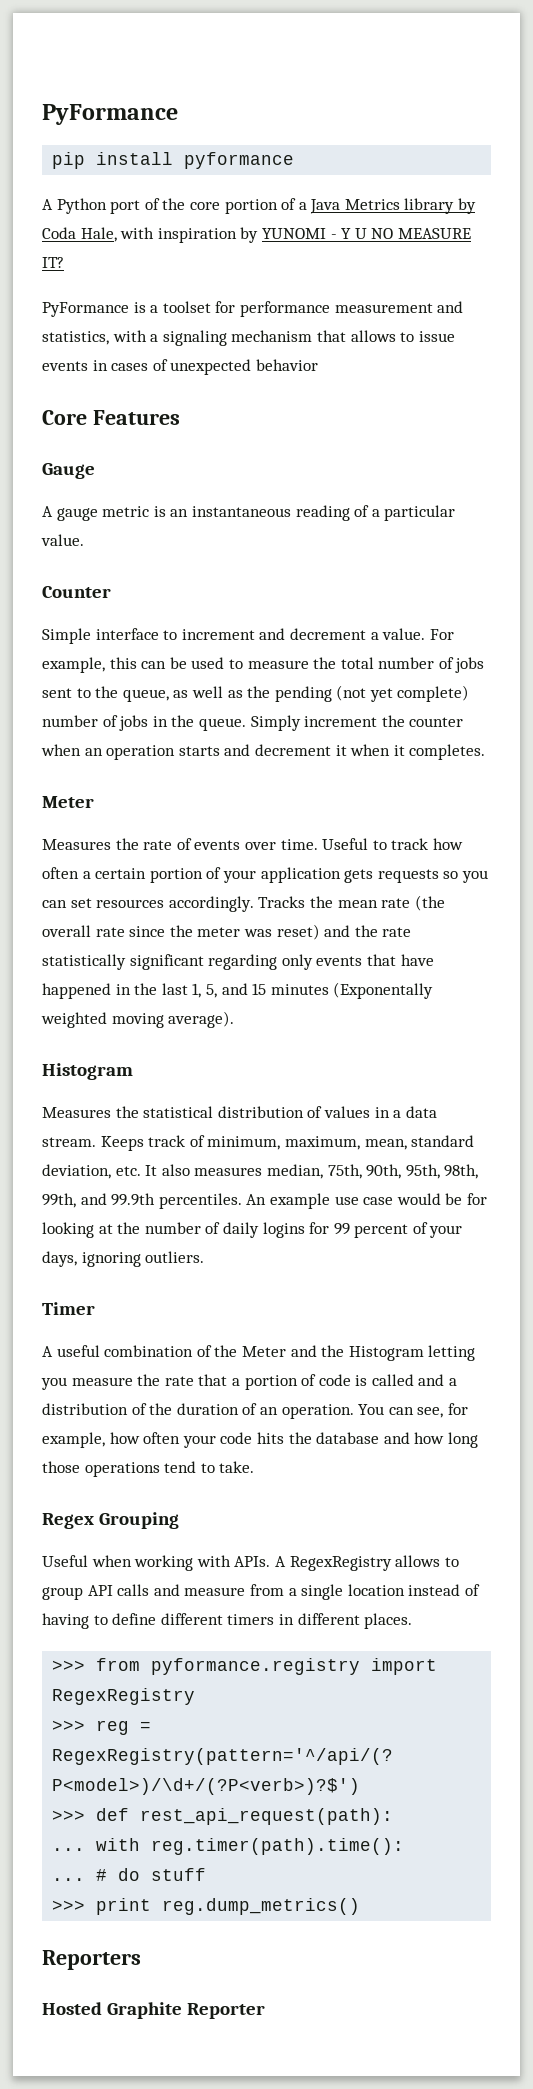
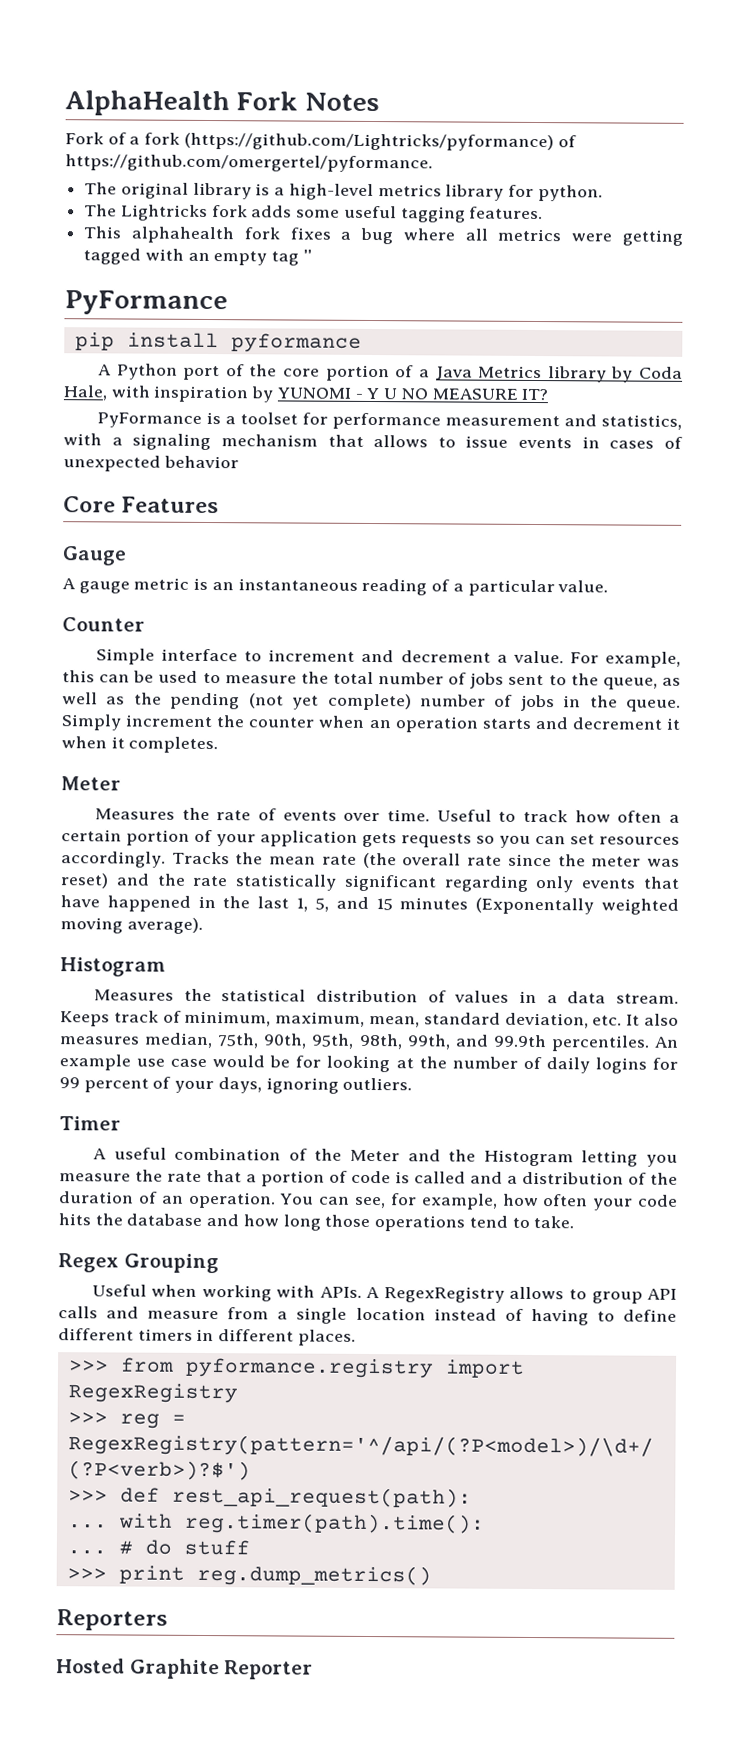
(42, 114) none -> [65,90,379,117] [65,132,577,152] [65,154,433,173] [84,182,603,202] [84,204,544,223] [83,226,683,246] [83,248,312,266] AlphaHealth Fork Notes // Fork of a fork (https://github.com/Lightricks/pyformance) of https://github.com/omergertel/pyformance. // The original library is a high-level metrics library for python. // The Lightricks fork adds some useful tagging features. // This alphahealth fork fixes a bug where all metrics were getting tagged with an empty tag '' //

